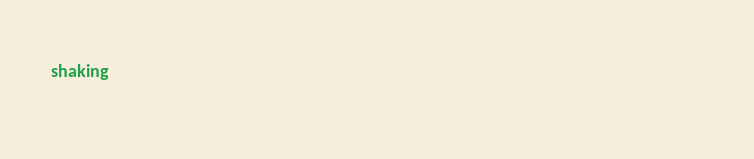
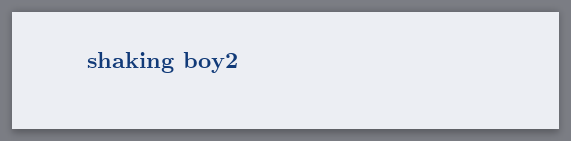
(109, 72) none -> [183,52,238,73] boy2

